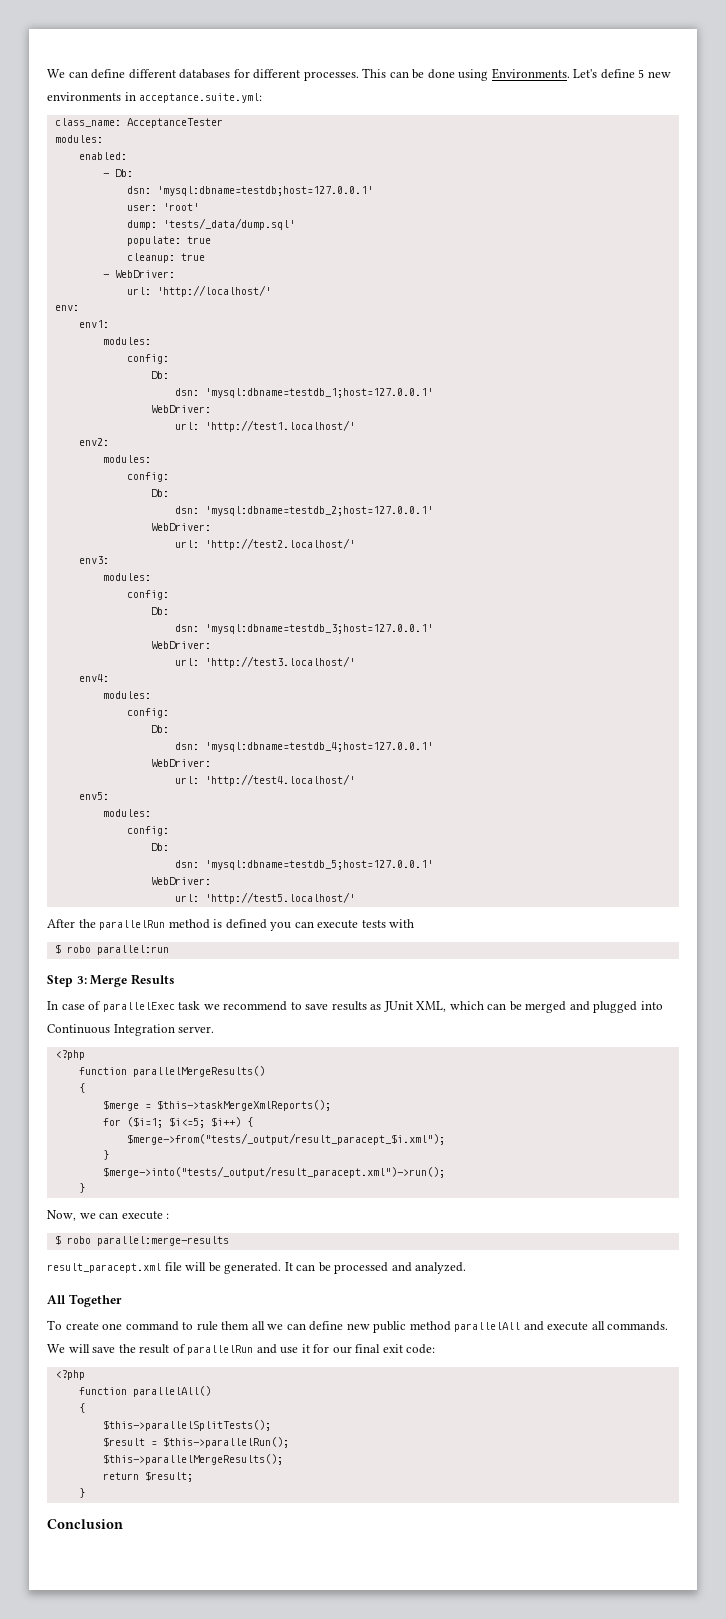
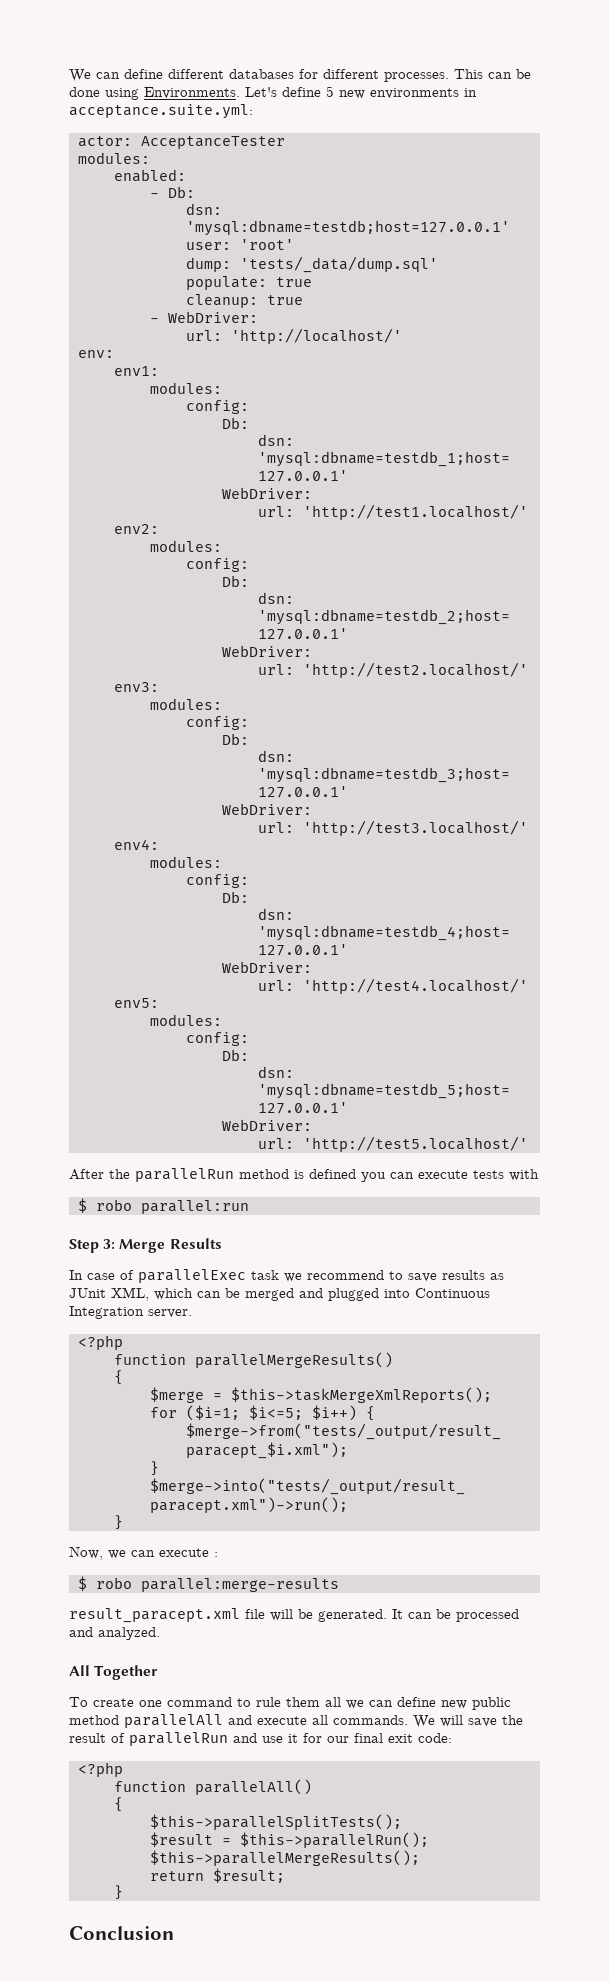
[54,118,121,127] class_name: -> [77,136,132,147] actor:

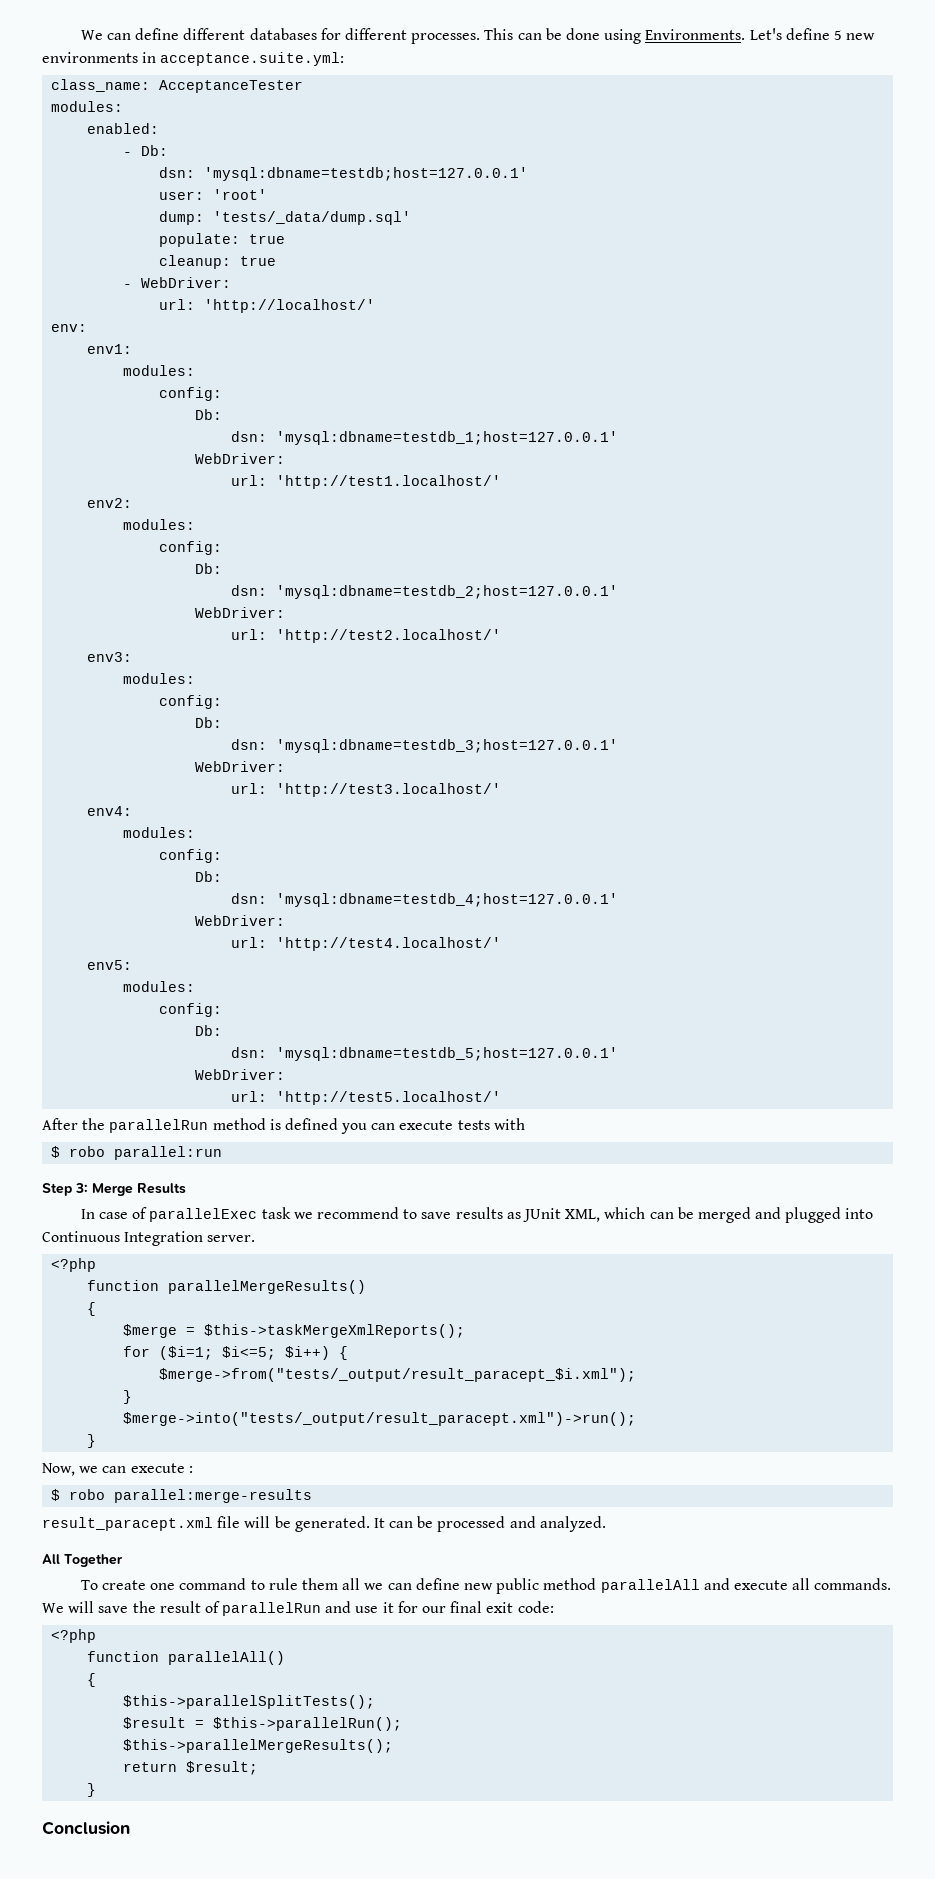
[77,136,132,147] actor: -> [51,79,151,92] class_name:

